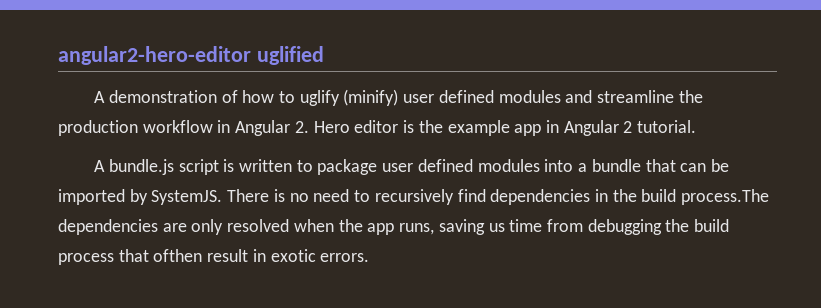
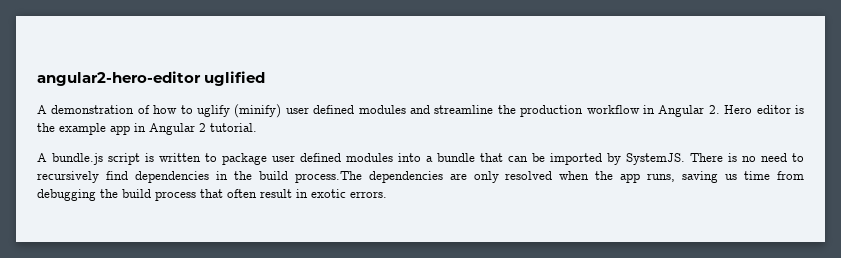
[153,249,203,262] ofthen -> [227,189,257,198] often

